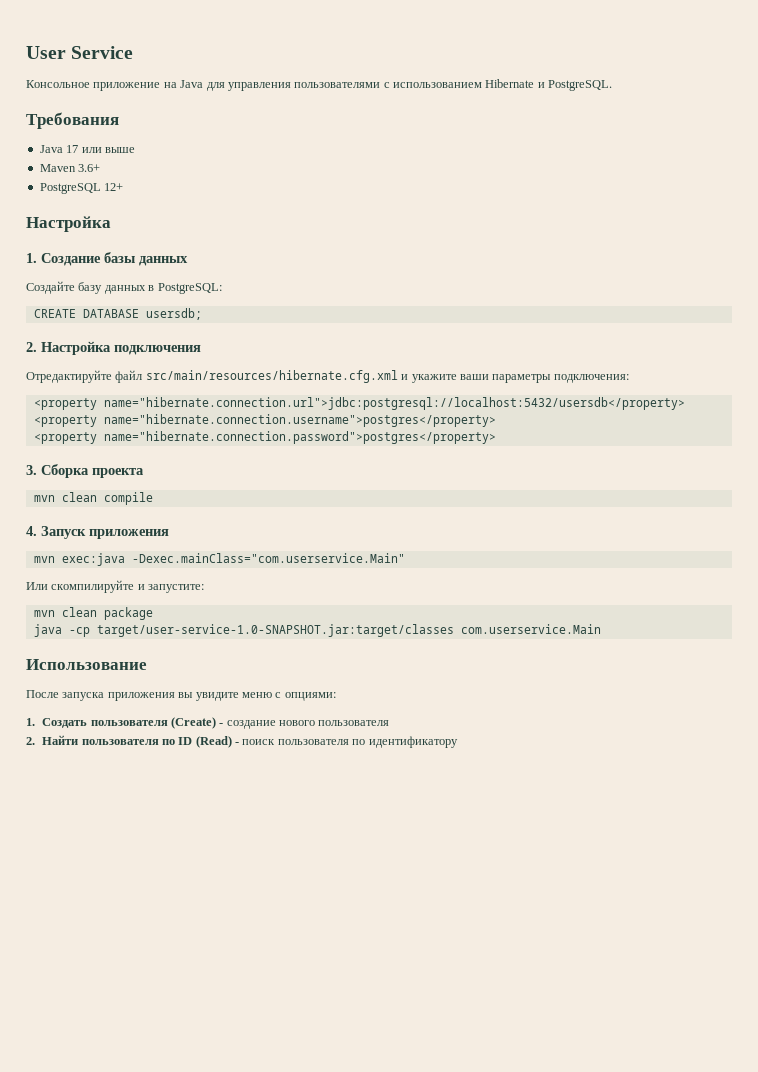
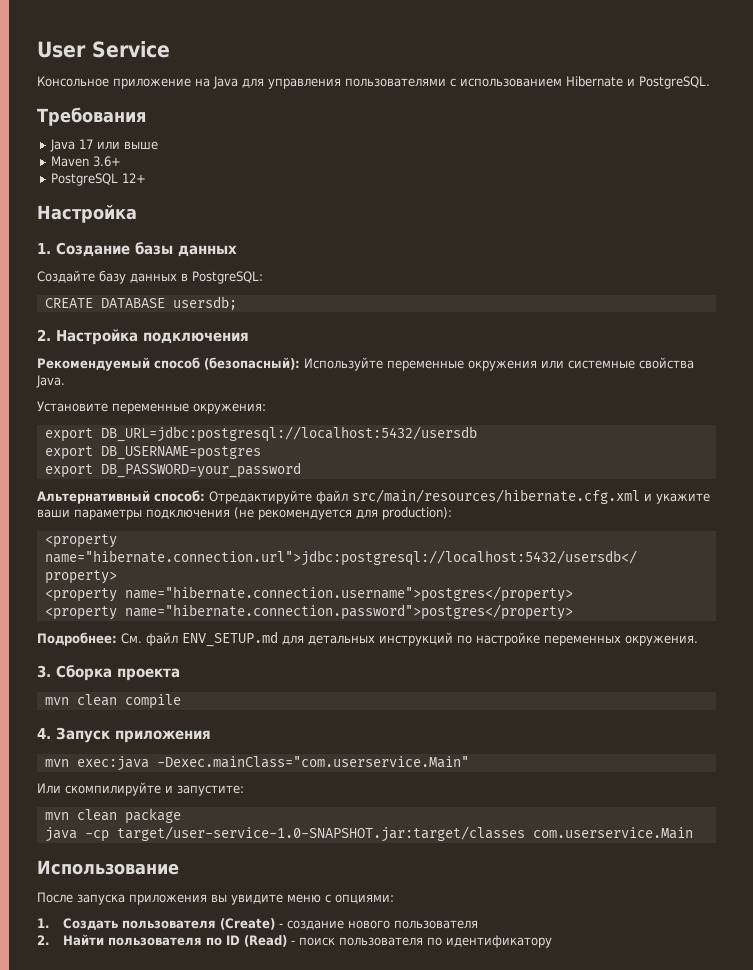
(201, 350) none -> [37,357,694,371] [36,375,65,388] [37,401,266,414] [44,426,477,442] [44,446,261,460] [44,462,301,478] [37,490,205,504] Рекомендуемый способ (безопасный): Используйте переменные окружения или системные свойства Java. // Установите переменные окружения: // export DB_URL=jdbc:postgresql://localhost:5432/usersdb // export DB_USERNAME=postgres // export DB_PASSWORD=your_password // Альтернативный способ:
[553,374,629,383] подключения: -> [146,507,452,520] подключения (не рекомендуется для production):
(496, 437) none -> [37,631,698,647] // Подробнее: См. файл ENV_SETUP.md для детальных инструкций по настройке переменных окружения.

